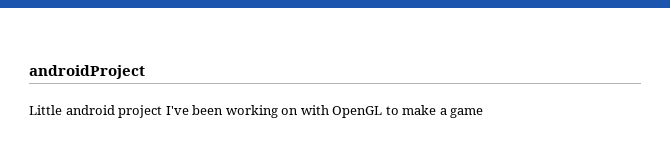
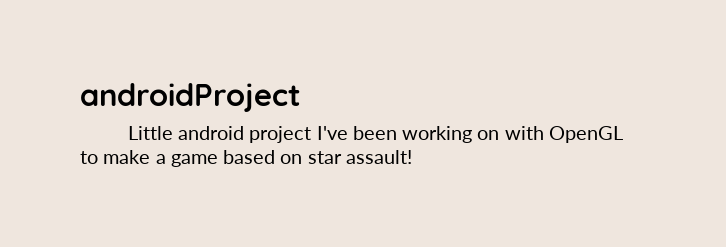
(484, 113) none -> [223,150,412,164] based on star assault!

